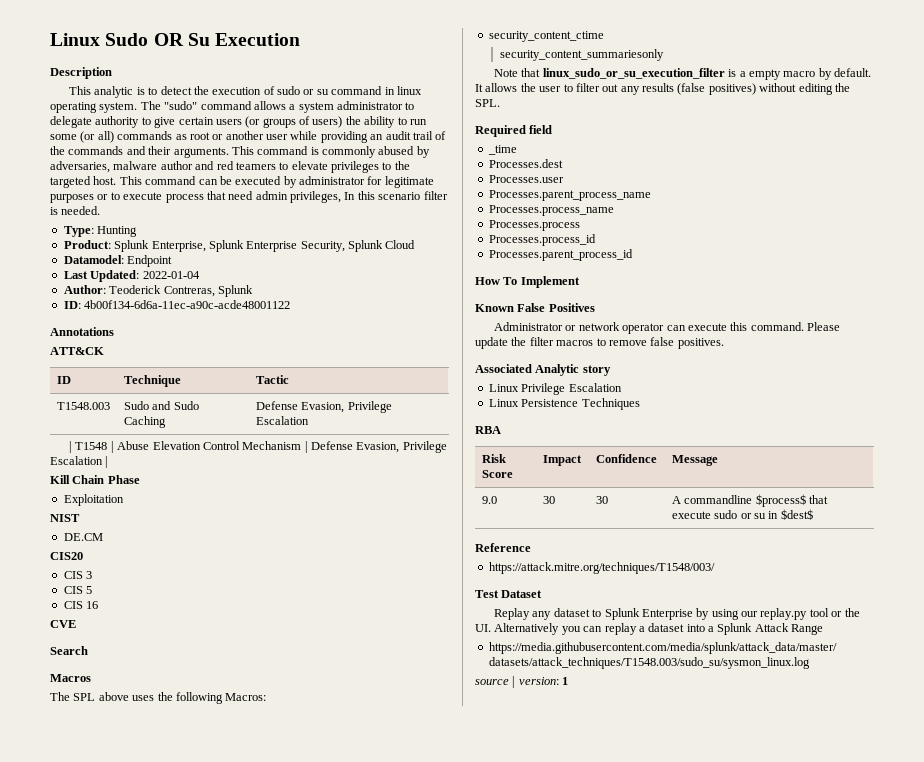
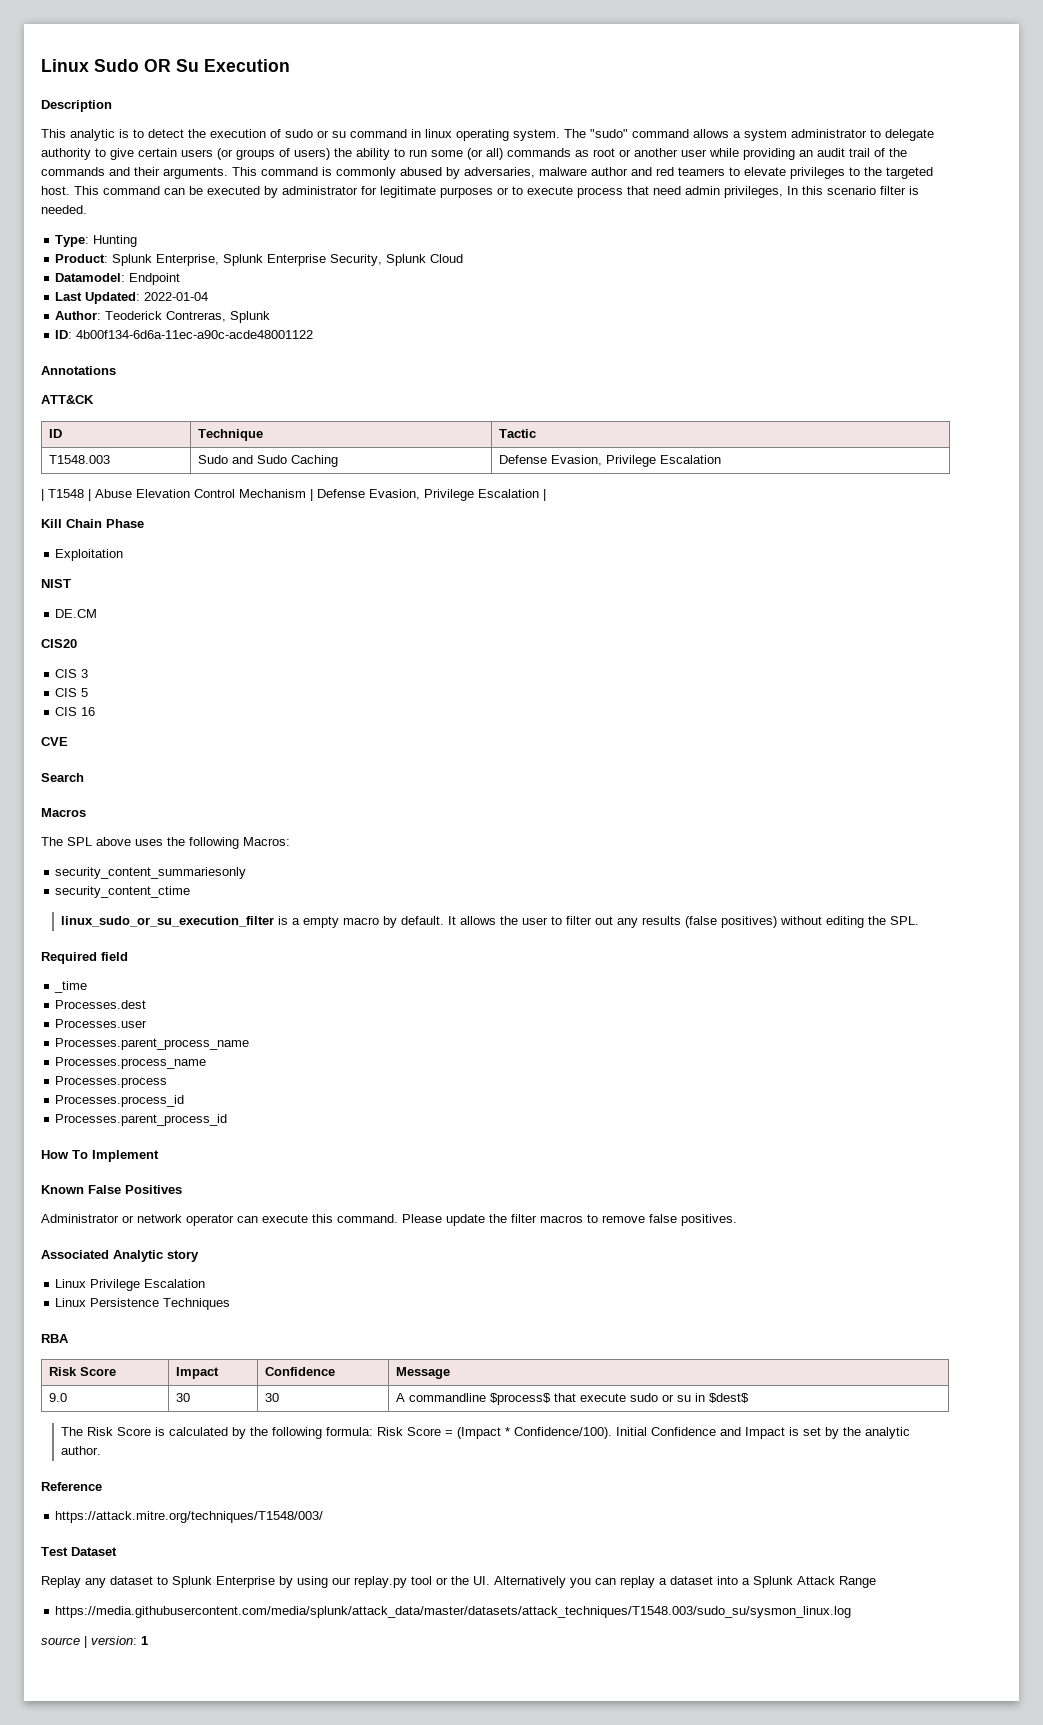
(267, 697) none -> [55,867,247,879] // security_content_summariesonly
[499,49,664,61] [494,68,541,77] security_content_summariesonly // Note that -> (191, 892) none
(813, 514) none -> [61,1427,911,1439] [61,1446,102,1455] // The Risk Score is calculated by the following formula: Risk Score = (Impact * Confidence/100). Initial Confidence and Impact is set by the analytic author.

